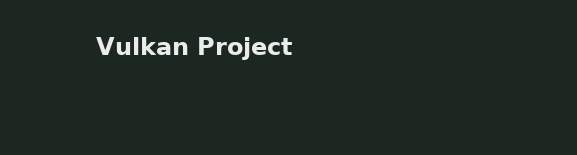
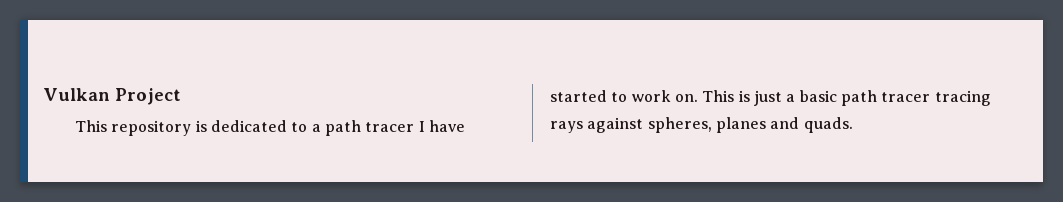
(292, 48) none -> [75,120,466,136] [550,90,991,106] [550,117,853,133] // This repository is dedicated to a path tracer I have started to work on. This is just a basic path tracer tracing rays against spheres, planes and quads.

